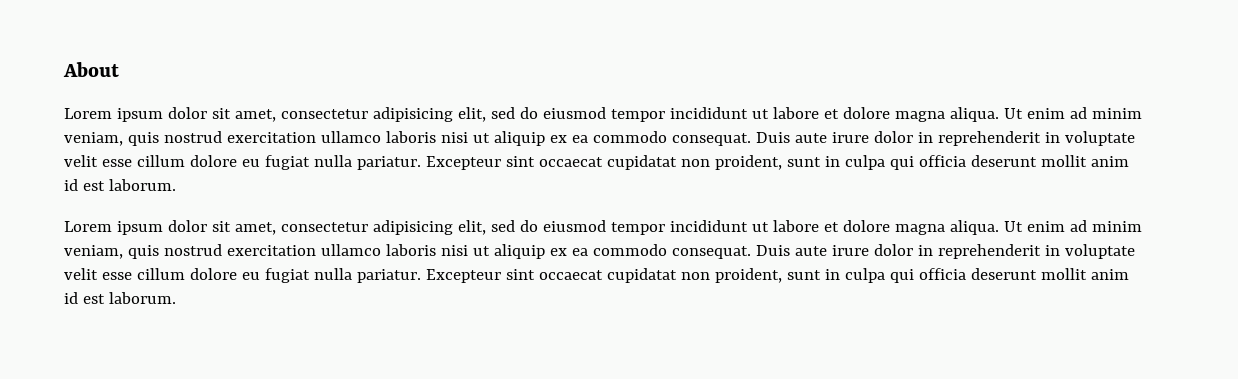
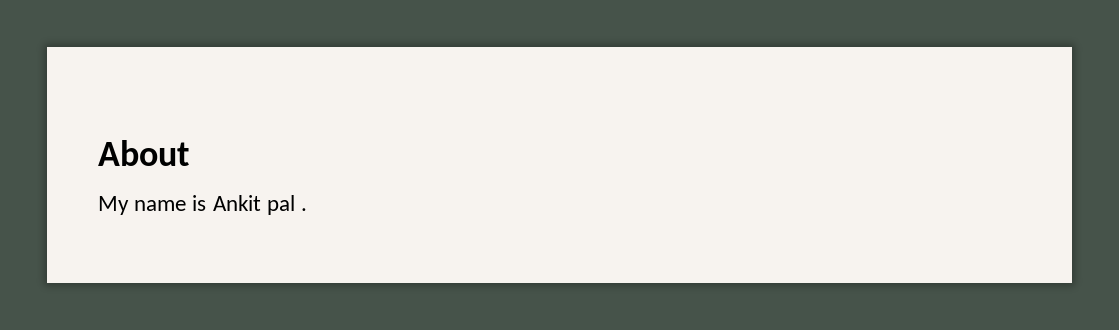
[64,107,1142,122] [64,131,1135,146] [64,155,1129,170] [64,179,176,191] [64,220,1142,235] [64,244,1135,259] [64,268,1129,283] [64,292,176,304] Lorem ipsum dolor sit amet, consectetur adipisicing elit, sed do eiusmod tempor incididunt ut labore et dolore magna aliqua. Ut enim ad minim veniam, quis nostrud exercitation ullamco laboris nisi ut aliquip ex ea commodo consequat. Duis aute irure dolor in reprehenderit in voluptate velit esse cillum dolore eu fugiat nulla pariatur. Excepteur sint occaecat cupidatat non proident, sunt in culpa qui officia deserunt mollit anim id est laborum. // Lorem ipsum dolor sit amet, consectetur adipisicing elit, sed do eiusmod tempor incididunt ut labore et dolore magna aliqua. Ut enim ad minim veniam, quis nostrud exercitation ullamco laboris nisi ut aliquip ex ea commodo consequat. Duis aute irure dolor in reprehenderit in voluptate velit esse cillum dolore eu fugiat nulla pariatur. Excepteur sint occaecat cupidatat non proident, sunt in culpa qui officia deserunt mollit anim id est laborum. -> [98,195,308,215] My name is Ankit pal .

